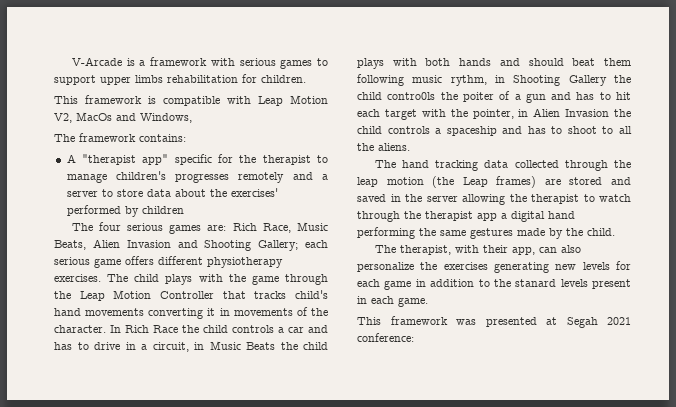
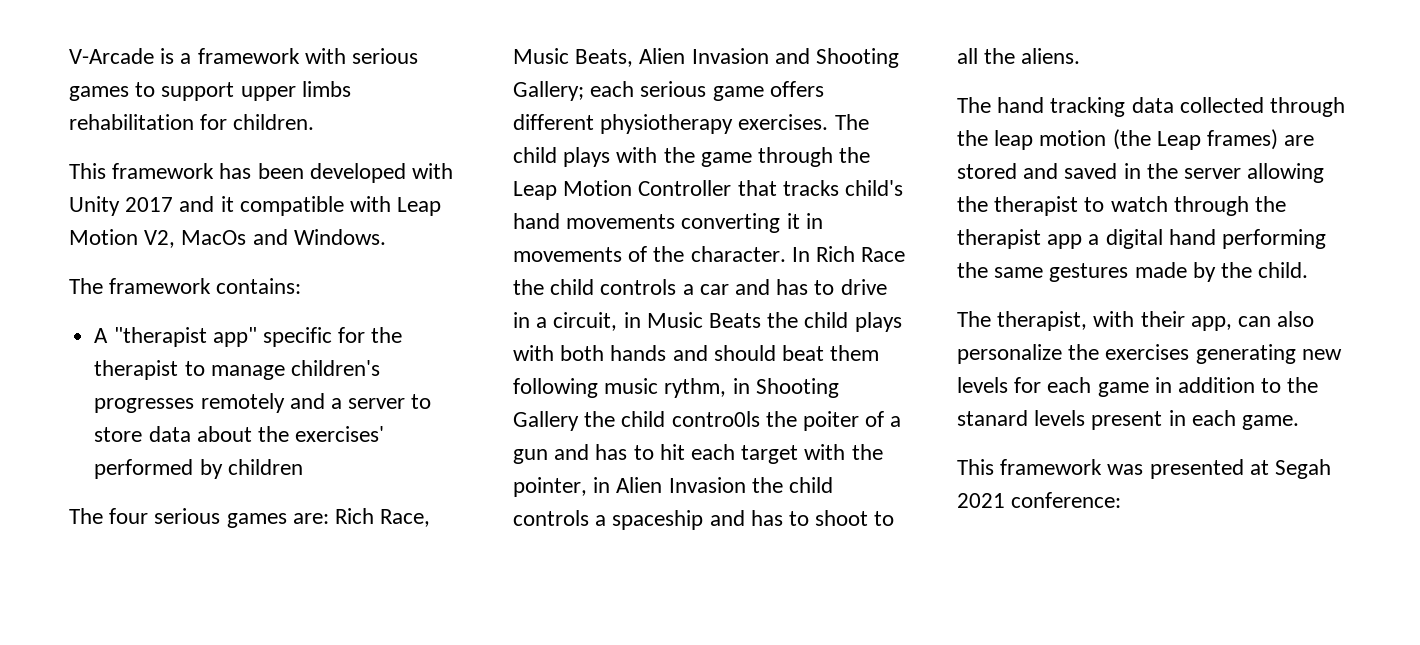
[148,96,156,104] is -> [219,163,454,183] [69,196,234,216] has been developed with Unity 2017 and it
[140,113,192,123] Windows, -> [293,229,386,245] Windows.

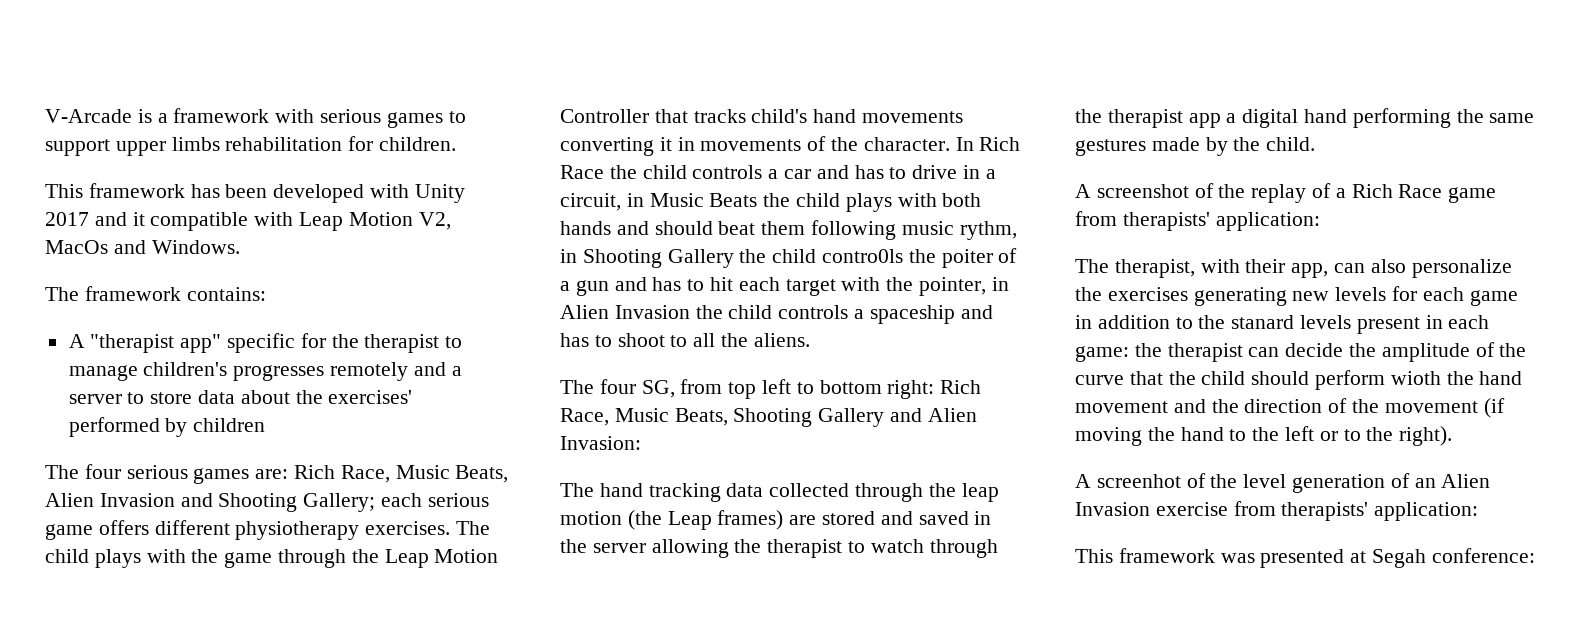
(1081, 56) none -> [560,379,982,399] [560,408,977,427] [560,436,641,450] // The four SG, from top left to bottom right: Rich Race, Music Beats, Shooting Gallery and Alien Invasion:
(1309, 270) none -> [1075,183,1497,203] [1075,211,1320,231] // A screenshot of the replay of a Rich Race game from therapists' application:
[1242,415,1300,430] game. -> [1075,342,1527,362] [1075,370,1523,390] [1075,398,1505,418] [1075,426,1453,446] [1075,473,1491,493] [1075,501,1479,521] game: the therapist can decide the amplitude of the curve that the child should perform wioth the hand movement and the direction of the movement (if moving the hand to the left or to the right). // A screenhot of the level generation of an Alien Invasion exercise from therapists' application:
[957,493,1005,508] 2021 -> (1427, 558) none

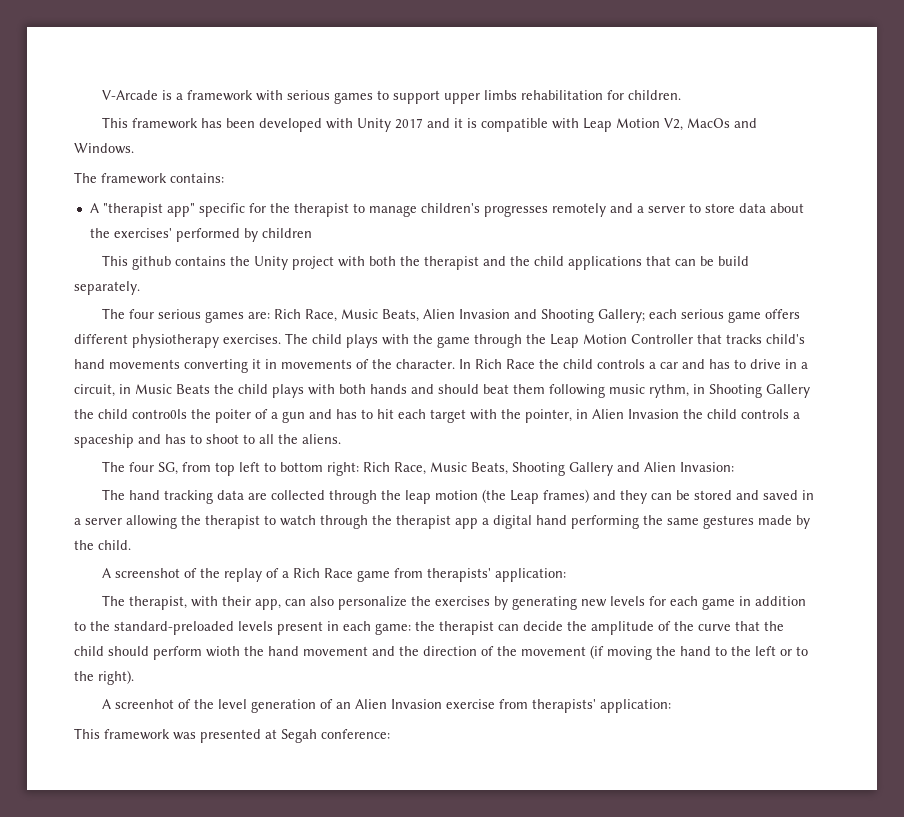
(145, 219) none -> [466,118,477,128] is
(266, 425) none -> [101,255,749,270] [74,281,140,295] // This github contains the Unity project with both the therapist and the child applications that can be build separately.
(764, 490) none -> [247,493,267,500] are
[789,515,817,525] are -> [592,490,690,504] and they can be
[560,539,587,553] the -> [74,518,81,525] a
(1188, 294) none -> [493,596,508,610] by
[1231,315,1295,329] stanard -> [114,621,234,635] standard-preloaded

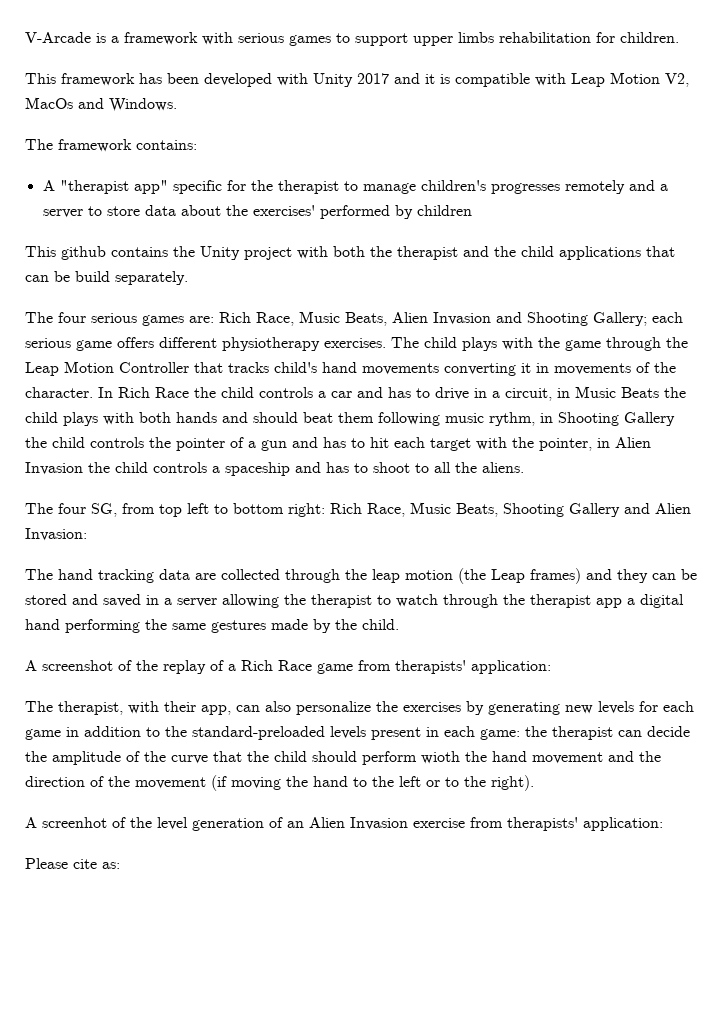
[132,409,251,423] contro0ls the poiter -> [90,437,225,451] controls the pointer
[74,728,390,743] This framework was presented at Segah conference: -> [25,858,120,869] Please cite as:

